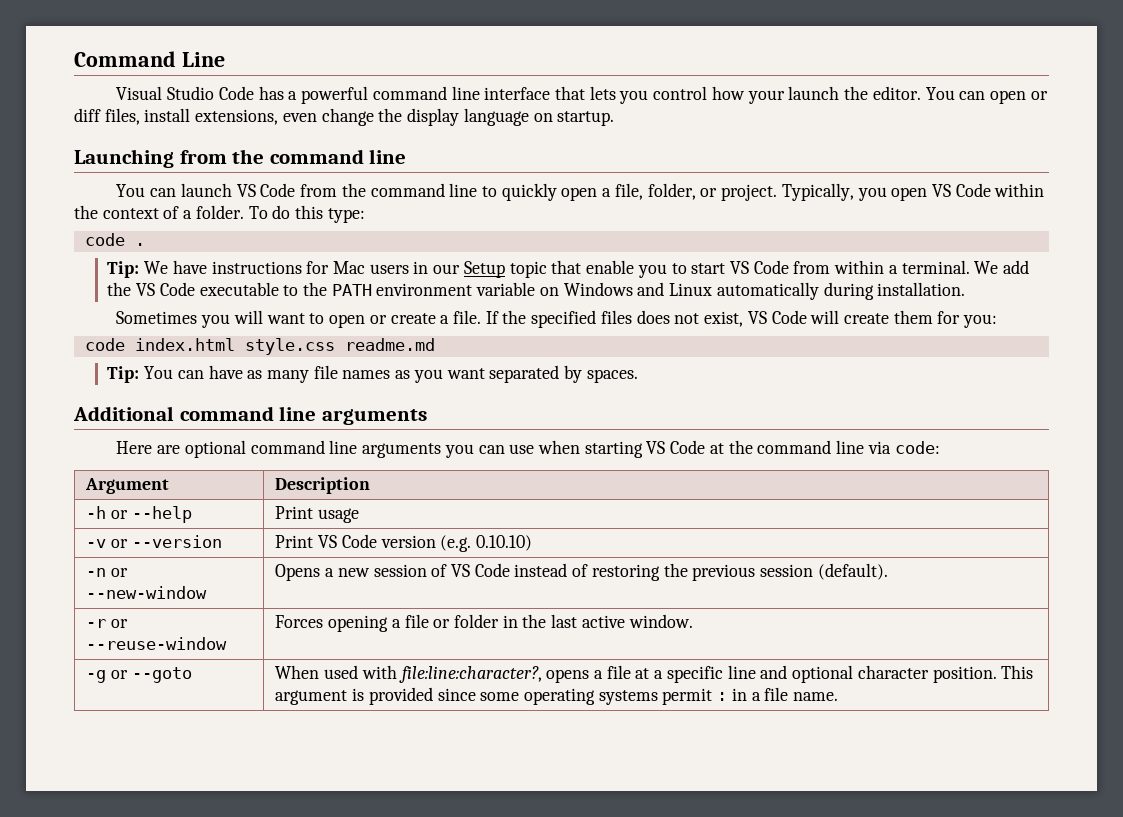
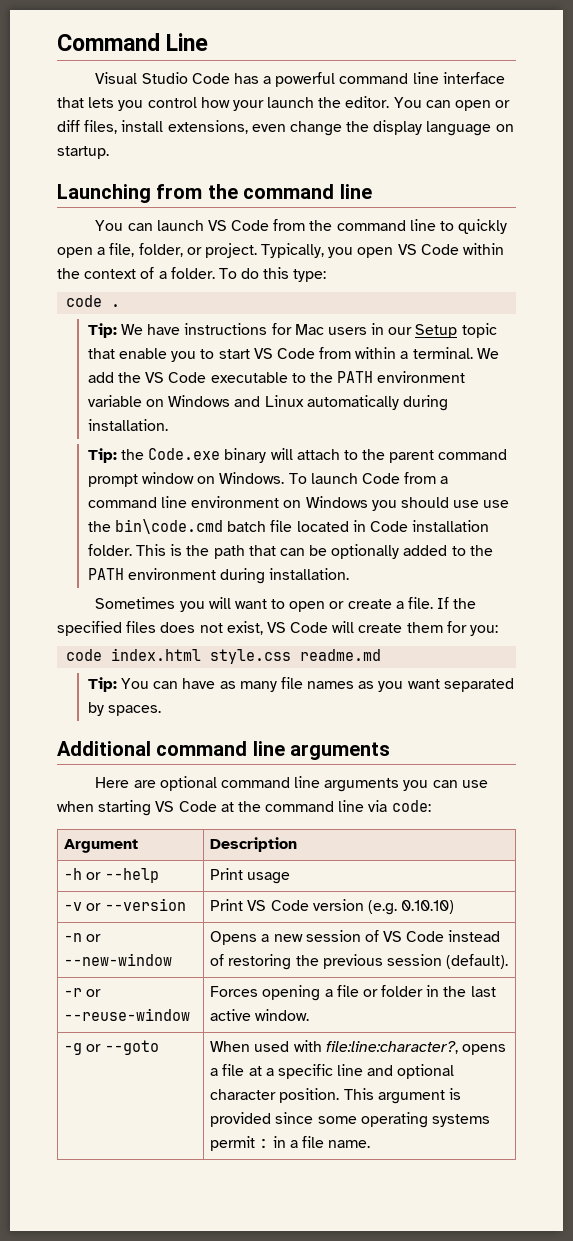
(966, 289) none -> [87,448,508,463] [87,472,449,487] [87,496,510,511] [87,519,490,534] [87,544,493,559] [87,568,350,584] // Tip: the Code.exe binary will attach to the parent command prompt window on Windows. To launch Code from a command line environment on Windows you should use use the bin\code.cmd batch file located in Code installation folder. This is the path that can be optionally added to the PATH environment during installation.

